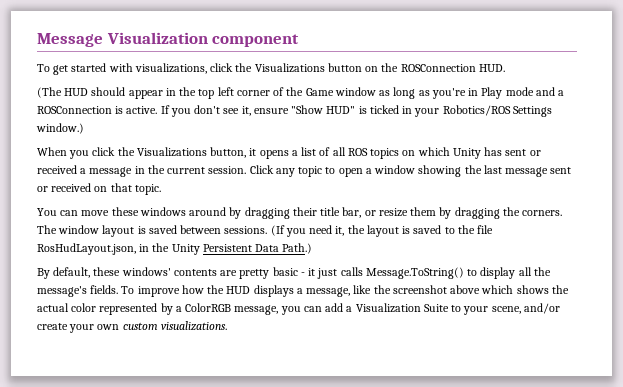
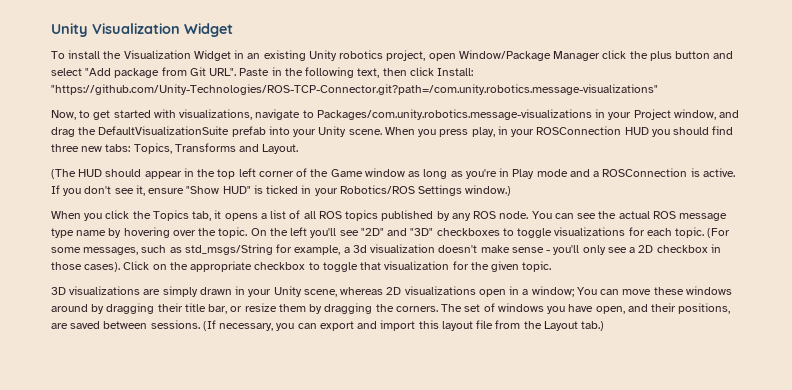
[37,32,300,47] [37,63,505,75] Message Visualization component // To get started with visualizations, click the Visualizations button on the ROSConnection HUD. -> [51,23,233,37] [51,50,734,61] [51,67,474,78] [51,84,658,95] [51,109,740,120] [51,126,734,137] [51,143,299,154] Unity Visualization Widget // To install the Visualization Widget in an existing Unity robotics project, open Window/Package Manager click the plus button and select "Add package from Git URL". Paste in the following text, then click Install: "https://github.com/Unity-Technologies/ROS-TCP-Connector.git?path=/com.unity.robotics.message-visualizations" // Now, to get started with visualizations, navigate to Packages/com.unity.robotics.message-visualizations in your Project window, and drag the DefaultVisualizationSuite prefab into your Unity scene. When you press play, in your ROSConnection HUD you should find three new tabs: Topics, Transforms and Layout.
[136,147,247,158] Visualizations button, -> [152,210,212,221] Topics tab,
[402,147,541,159] [37,165,572,177] [37,183,161,195] on which Unity has sent or received a message in the current session. Click any topic to open a window showing the last message sent or received on that topic. // -> [381,210,728,221] [51,227,731,238] [51,244,721,255] [51,261,552,272] [51,286,574,297] published by any ROS node. You can see the actual ROS message type name by hovering over the topic. On the left you'll see "2D" and "3D" checkboxes to toggle visualizations for each topic. (For some messages, such as std_msgs/String for example, a 3d visualization doesn't make sense - you'll only see a 2D checkbox in those cases). Click on the appropriate checkbox to toggle that visualization for the given topic. // 3D visualizations are simply drawn in your Unity scene, whereas 2D visualizations open in a window;
[58,225,494,237] [37,243,313,255] [37,267,551,279] [37,285,569,297] [37,303,560,315] [37,321,227,333] window layout is saved between sessions. (If you need it, the layout is saved to the file RosHudLayout.json, in the Unity Persistent Data Path.) // By default, these windows' contents are pretty basic - it just calls Message.ToString() to display all the message's fields. To improve how the HUD displays a message, like the screenshot above which shows the actual color represented by a ColorRGB message, you can add a Visualization Suite to your scene, and/or create your own custom visualizations. -> [464,303,731,314] [51,320,605,331] set of windows you have open, and their positions, are saved between sessions. (If necessary, you can export and import this layout file from the Layout tab.)

